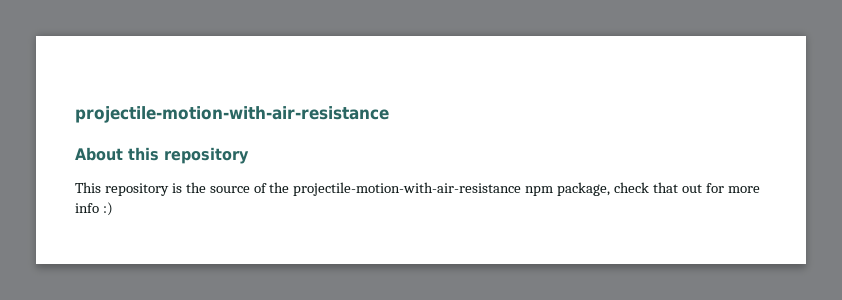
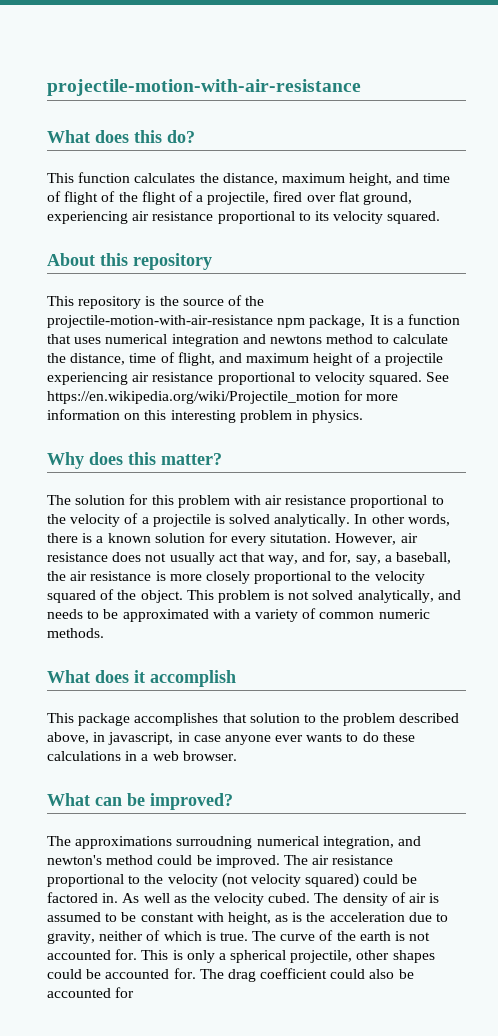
[75,106,389,123] projectile-motion-with-air-resistance -> [47,79,361,96] [47,130,195,143] [47,172,451,186] [47,191,413,205] [47,211,441,224] projectile-motion-with-air-resistance // What does this do? // This function calculates the distance, maximum height, and time of flight of the flight of a projectile, fired over flat ground, experiencing air resistance proportional to its velocity squared.
[614,182,760,193] [75,202,113,216] check that out for more info :) -> [369,314,461,325] [47,334,449,347] [47,352,443,366] [47,372,450,385] [47,390,399,404] [47,409,364,423] [47,452,222,469] [47,494,444,508] [47,513,450,527] [47,532,418,546] [47,551,452,565] [47,571,425,584] [47,589,461,603] [47,608,430,622] [47,628,104,638] [47,670,236,687] [47,713,460,726] [47,732,415,745] [47,751,237,761] [47,793,233,810] [47,836,421,849] [47,855,394,868] [47,873,418,888] [47,892,440,906] [47,912,449,925] [47,930,431,944] [47,949,435,963] [47,968,414,982] [47,987,135,998] It is a function that uses numerical integration and newtons method to calculate the distance, time of flight, and maximum height of a projectile experiencing air resistance proportional to velocity squared. See https://en.wikipedia.org/wiki/Projectile_motion for more information on this interesting problem in physics. // Why does this matter? // The solution for this problem with air resistance proportional to the velocity of a projectile is solved analytically. In other words, there is a known solution for every situtation. However, air resistance does not usually act that way, and for, say, a baseball, the air resistance is more closely proportional to the velocity squared of the object. This problem is not solved analytically, and needs to be approximated with a variety of common numeric methods. // What does it accomplish // This package accomplishes that solution to the problem described above, in javascript, in case anyone ever wants to do these calculations in a web browser. // What can be improved? // The approximations surroudning numerical integration, and newton's method could be improved. The air resistance proportional to the velocity (not velocity squared) could be factored in. As well as the velocity cubed. The density of air is assumed to be constant with height, as is the acceleration due to gravity, neither of which is true. The curve of the earth is not accounted for. This is only a spherical projectile, other shapes could be accounted for. The drag coefficient could also be accounted for

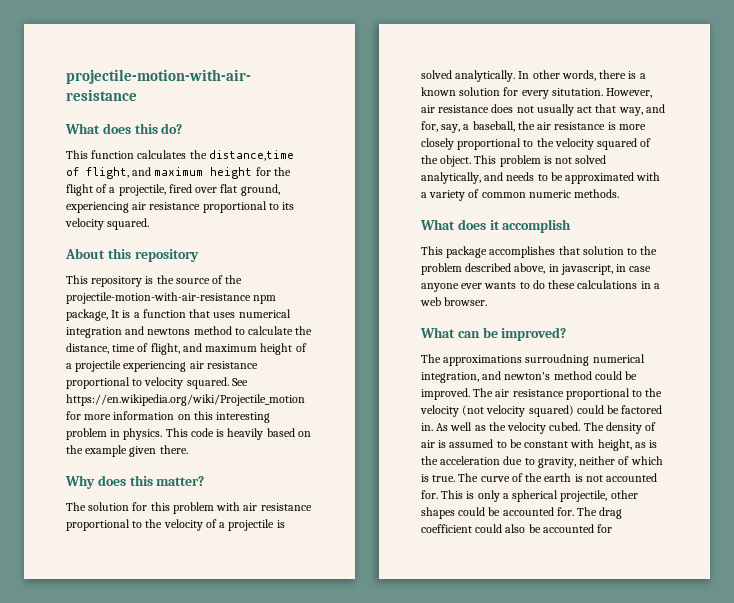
[222,173,451,186] [47,191,116,205] distance, maximum height, and time of flight of -> [208,150,294,161] [66,167,271,179] distance,time of flight, and maximum height for
(364, 416) none -> [165,428,311,440] [66,445,188,457] This code is heavily based on the example given there.

